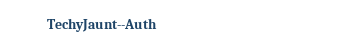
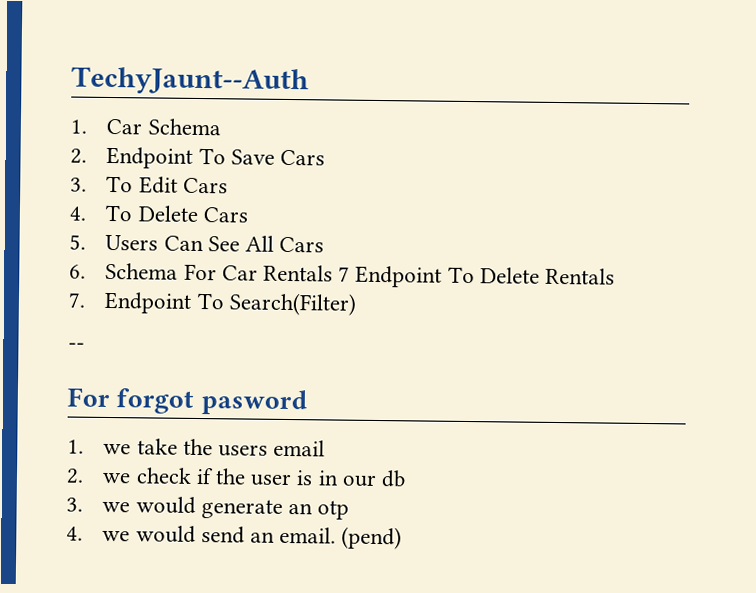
(157, 25) none -> [70,118,221,136] [70,146,325,169] [70,175,228,194] [69,204,248,223] [69,234,325,253] [69,262,616,288] [68,291,357,316] [68,342,85,350] [67,387,307,416] [67,438,326,457] [66,467,407,488] [66,496,350,520] [66,525,403,550] // 1. Car Schema // 2. Endpoint To Save Cars // 3. To Edit Cars // 4. To Delete Cars // 5. Users Can See All Cars // 6. Schema For Car Rentals 7 Endpoint To Delete Rentals // 7. Endpoint To Search(Filter) // -- // For forgot pasword // 1. we take the users email // 2. we check if the user is in our db // 3. we would generate an otp // 4. we would send an email. (pend)

